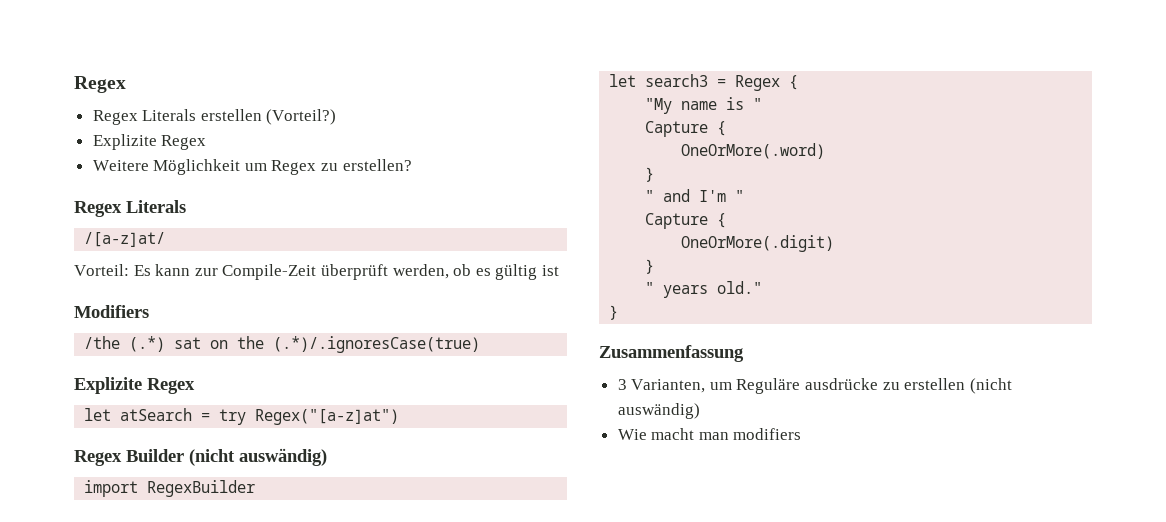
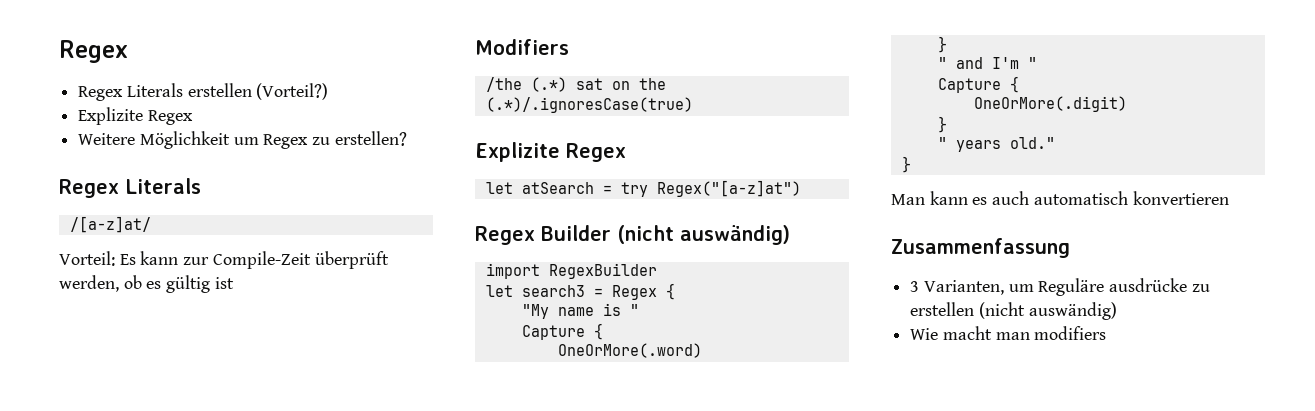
(619, 312) none -> [891,191,1229,205] // Man kann es auch automatisch konvertieren

